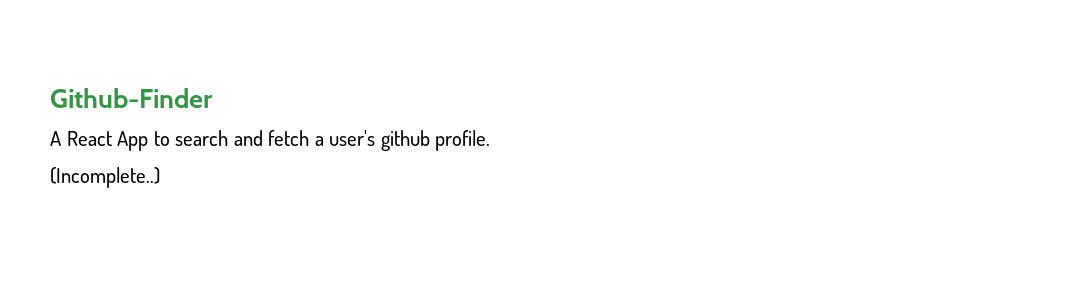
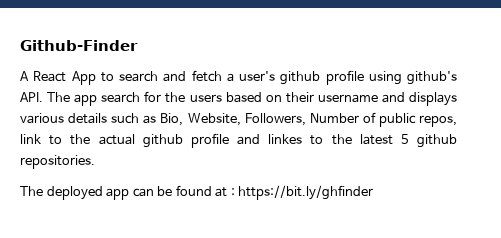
[435,130,491,151] [50,167,160,188] profile. // (Incomplete..) -> [325,70,457,85] [20,91,457,106] [20,112,458,127] [20,133,458,148] [20,155,95,169] [20,185,374,200] profile using github's API. The app search for the users based on their username and displays various details such as Bio, Website, Followers, Number of public repos, link to the actual github profile and linkes to the latest 5 github repositories. // The deployed app can be found at : https://bit.ly/ghfinder

